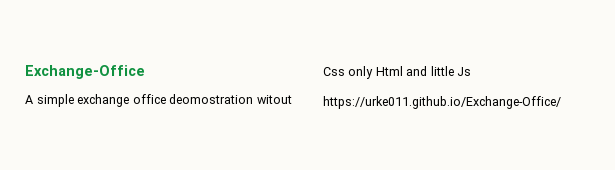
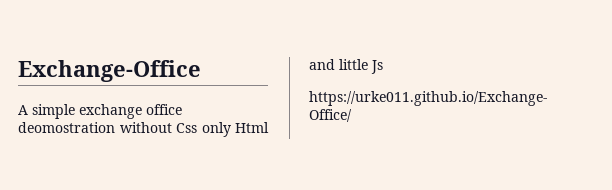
[257,95,292,104] witout -> [119,122,172,133] without

